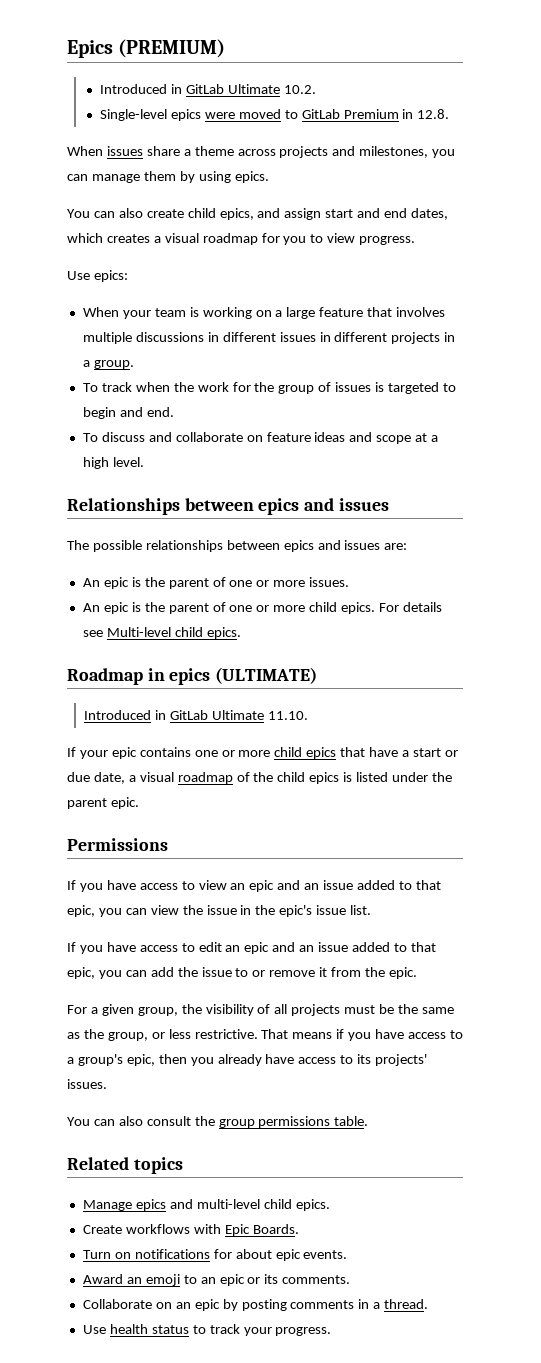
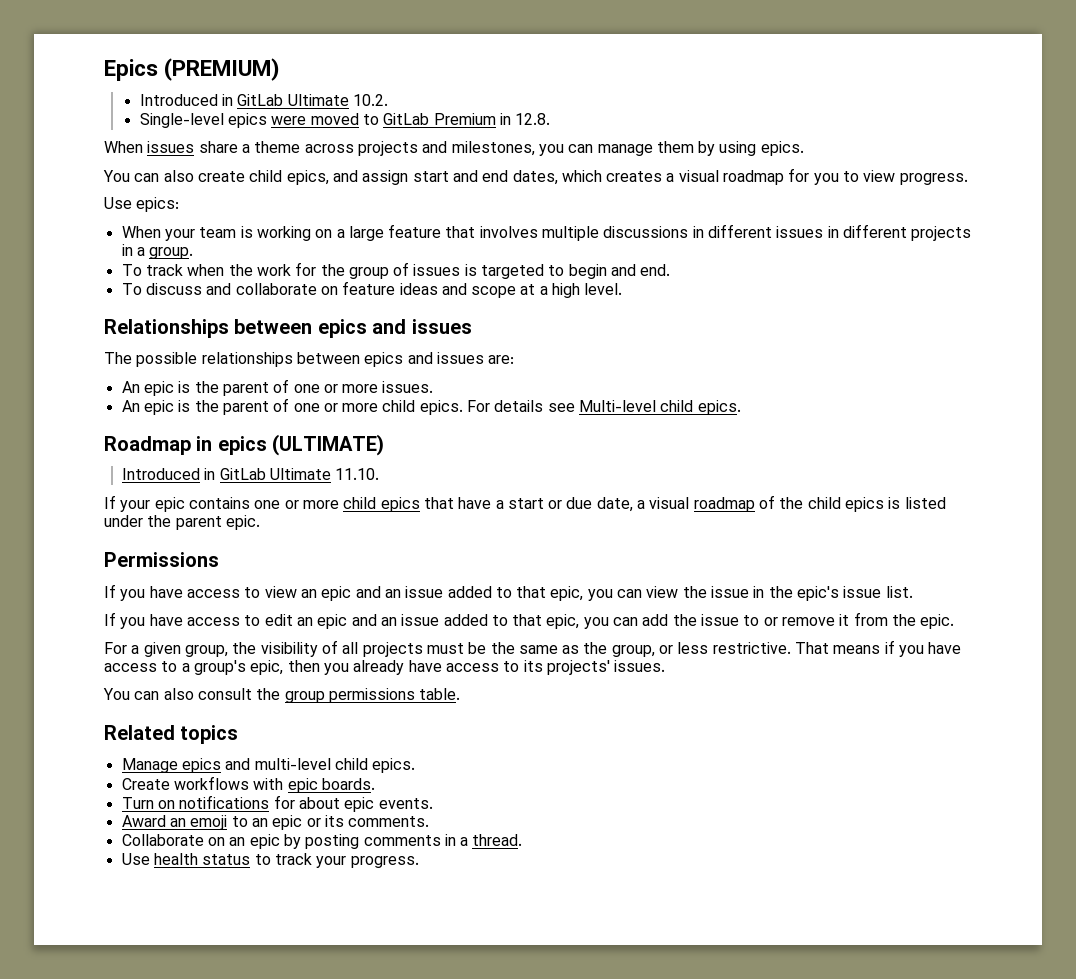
[224,1224,299,1236] Epic Boards. -> [287,778,375,793] epic boards.

